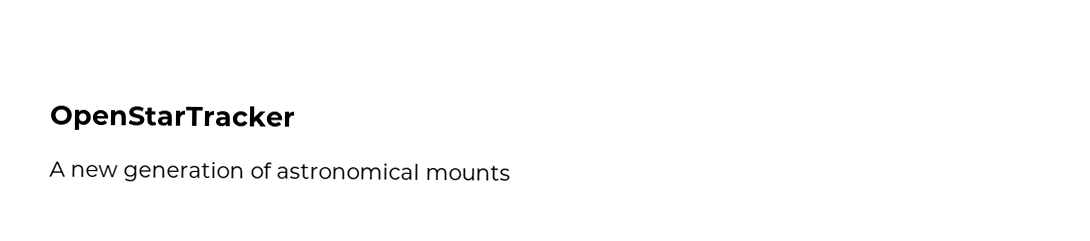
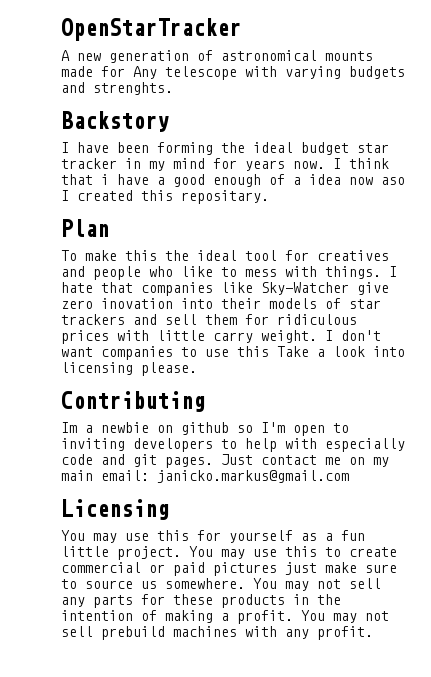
(511, 172) none -> [61,66,405,80] [61,82,173,95] [61,111,169,132] [61,142,389,155] [61,158,389,171] [61,174,405,187] [61,190,269,204] [61,219,109,237] [61,250,389,261] [61,266,397,280] [61,282,389,296] [61,298,381,309] [61,314,357,325] [61,330,381,344] [61,346,405,360] [61,362,197,376] [61,391,205,412] [61,422,349,436] [61,438,405,452] [61,454,389,468] [61,470,349,483] [61,499,169,520] [61,530,365,543] [61,546,397,560] [61,562,397,576] [61,578,381,591] [61,594,341,608] [61,610,389,624] [61,626,373,640] made for Any telescope with varying budgets and strenghts. // Backstory // I have been forming the ideal budget star tracker in my mind for years now. I think that i have a good enough of a idea now aso I created this repositary. // Plan // To make this the ideal tool for creatives and people who like to mess with things. I hate that companies like Sky-Watcher give zero inovation into their models of star trackers and sell them for ridiculous prices with little carry weight. I don't want companies to use this Take a look into licensing please. // Contributing // Im a newbie on github so I'm open to inviting developers to help with especially code and git pages. Just contact me on my main email: janicko.markus@gmail.com // Licensing // You may use this for yourself as a fun little project. You may use this to create commercial or paid pictures just make sure to source us somewhere. You may not sell any parts for these products in the intention of making a profit. You may not sell prebuild machines with any profit.

